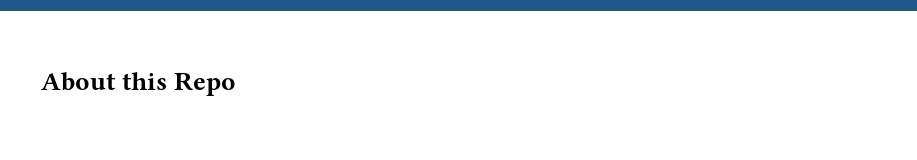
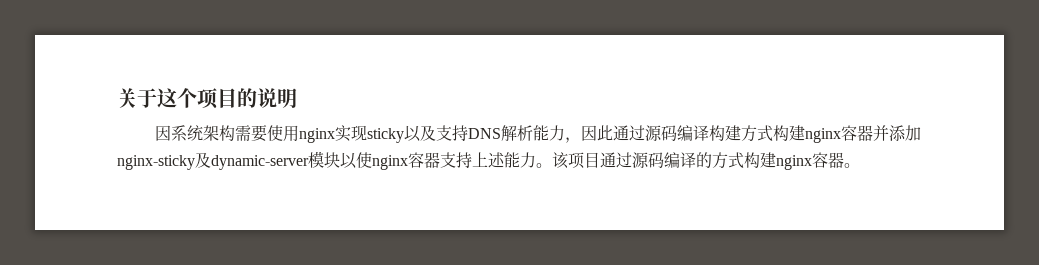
[41,72,237,96] About this Repo -> [117,88,297,109] [155,125,922,143] [117,151,860,170] 关于这个项目的说明 // 因系统架构需要使用nginx实现sticky以及支持DNS解析能力，因此通过源码编译构建方式构建nginx容器并添加nginx-sticky及dynamic-server模块以使nginx容器支持上述能力。该项目通过源码编译的方式构建nginx容器。

